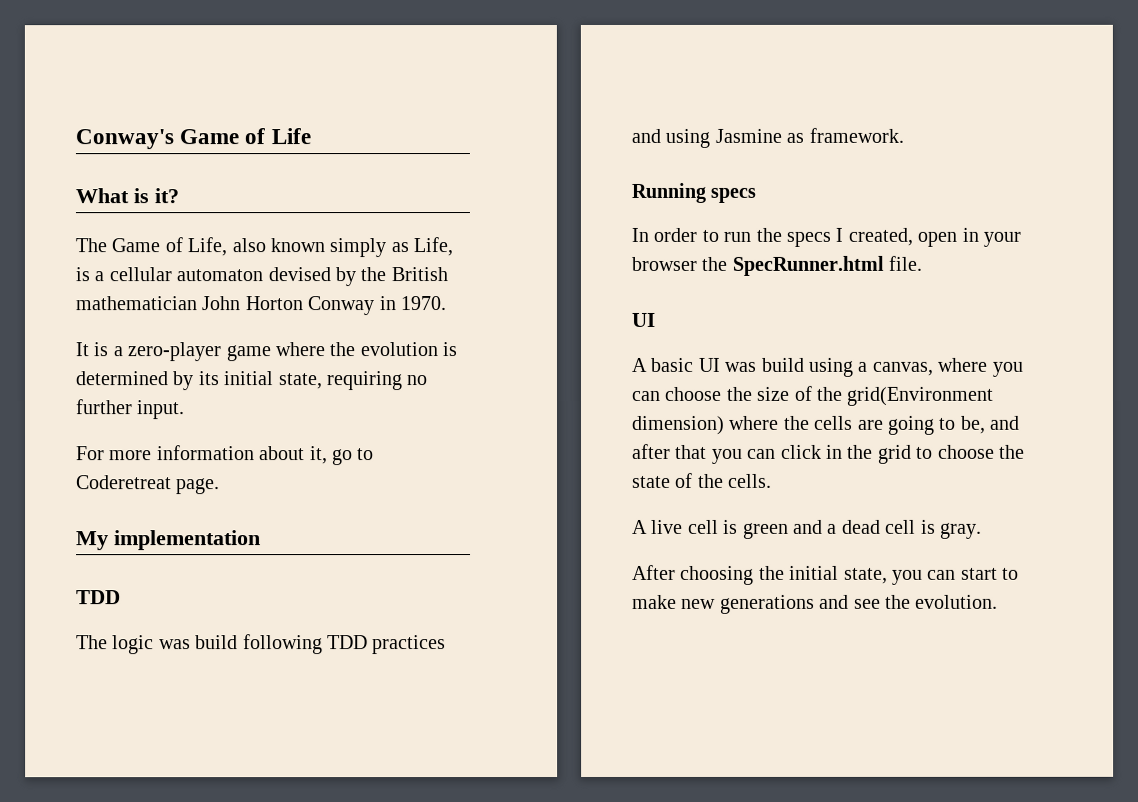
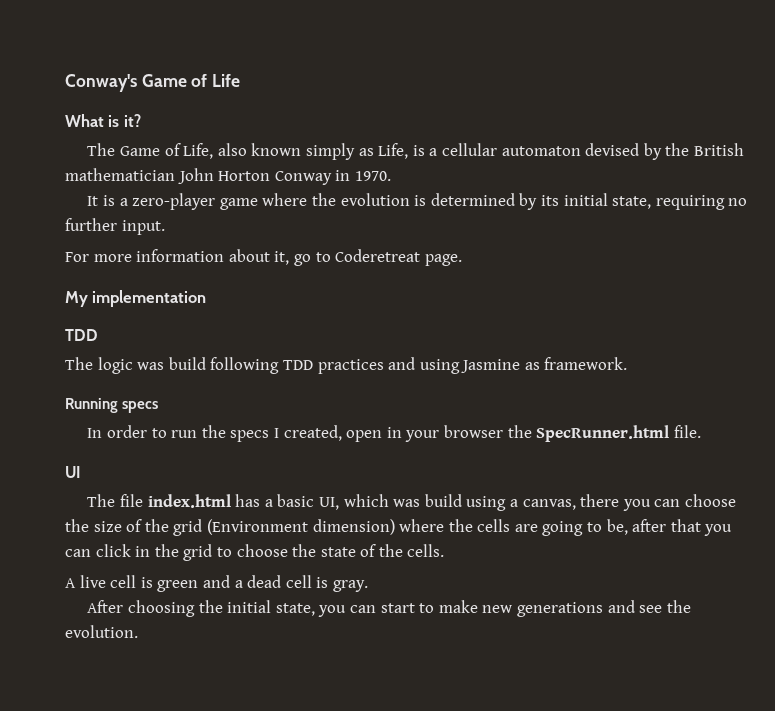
[631,357,720,372] A basic UI -> [87,494,389,510] The file index.html has a basic UI, which
[937,357,988,372] where -> [580,494,620,507] there
[846,386,995,406] grid(Environment -> [173,519,308,536] grid (Environment
[990,415,1021,430] and -> (628, 527) none

